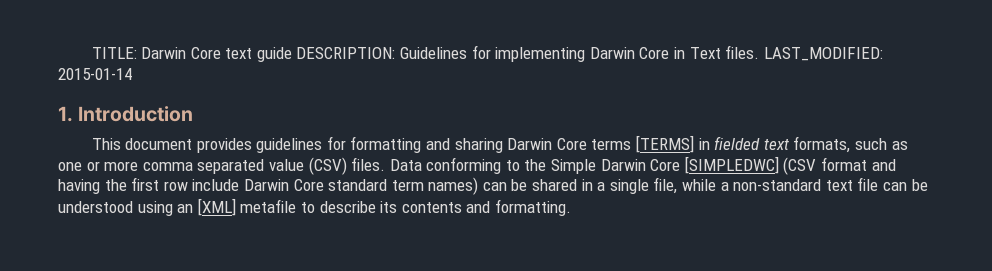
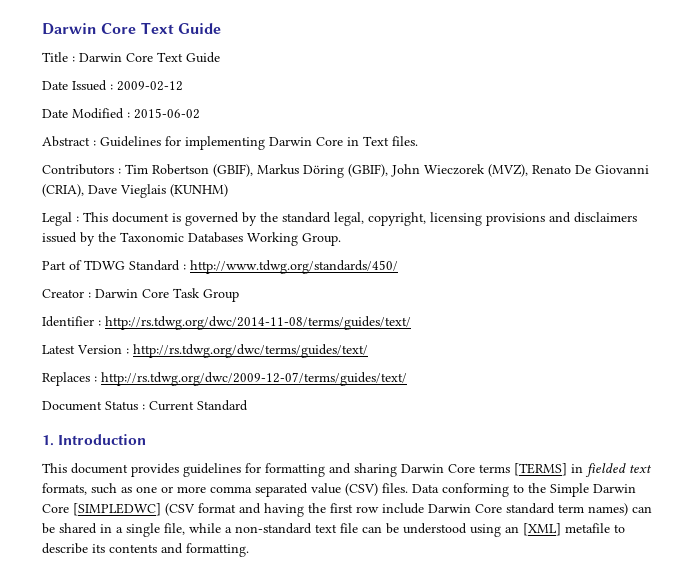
[91,47,396,62] TITLE: Darwin Core text guide DESCRIPTION: -> [42,22,221,35] [42,52,220,63] [42,80,183,91] [42,108,200,119] [42,136,96,147] Darwin Core Text Guide // Title : Darwin Core Text Guide // Date Issued : 2009-02-12 // Date Modified : 2015-06-02 // Abstract :
[763,47,883,61] [58,68,132,80] LAST_MODIFIED: 2015-01-14 -> [42,164,649,178] [42,184,228,198] [42,212,637,226] [42,232,341,246] [42,260,398,274] [42,288,239,302] [42,316,411,330] [42,344,368,358] [42,372,407,386] [42,400,248,411] // Contributors : Tim Robertson (GBIF), Markus Döring (GBIF), John Wieczorek (MVZ), Renato De Giovanni (CRIA), Dave Vieglais (KUNHM) // Legal : This document is governed by the standard legal, copyright, licensing provisions and disclaimers issued by the Taxonomic Databases Working Group. // Part of TDWG Standard : http://www.tdwg.org/standards/450/ // Creator : Darwin Core Task Group // Identifier : http://rs.tdwg.org/dwc/2014-11-08/terms/guides/text/ // Latest Version : http://rs.tdwg.org/dwc/terms/guides/text/ // Replaces : http://rs.tdwg.org/dwc/2009-12-07/terms/guides/text/ // Document Status : Current Standard

